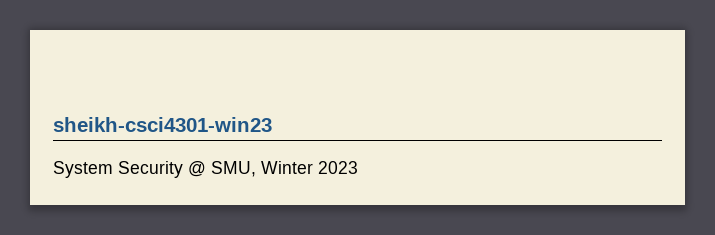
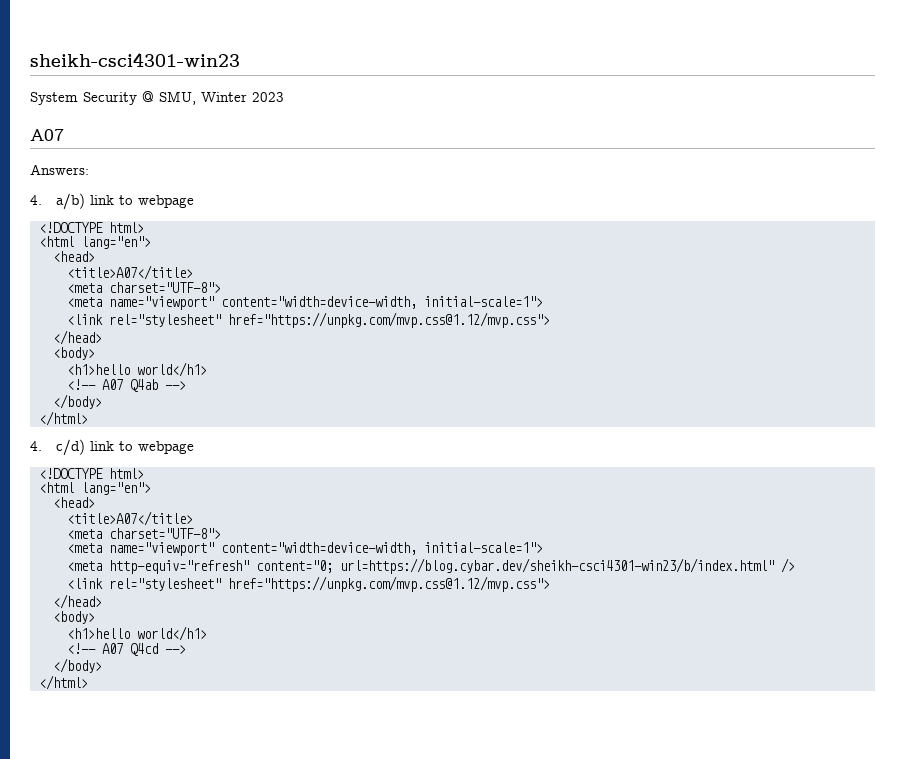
(358, 167) none -> [30,129,64,141] [30,164,89,175] [30,193,194,210] [38,222,144,233] [38,236,151,249] [52,251,95,262] [66,265,193,280] [66,282,221,293] [66,296,543,310] [66,312,550,328] [52,330,102,345] [52,347,95,360] [66,362,207,377] [66,379,186,392] [52,394,102,409] [38,411,88,426] [30,439,194,456] [38,468,144,479] [38,482,151,495] [52,497,95,508] [66,511,193,526] [66,528,221,539] [66,542,543,556] [66,558,795,574] [66,576,550,592] [52,594,102,609] [52,611,95,624] [66,626,207,641] [66,643,186,656] [52,658,102,673] [38,675,88,690] // A07 // Answers: // 4. a/b) link to webpage // <!DOCTYPE html> // <html lang="en"> // <head> // <title>A07</title> // <meta charset="UTF-8"> // <meta name="viewport" content="width=device-width, initial-scale=1"> // <link rel="stylesheet" href="https://unpkg.com/mvp.css@1.12/mvp.css"> // </head> // <body> // <h1>hello world</h1> // <!-- A07 Q4ab --> // </body> // </html> // 4. c/d) link to webpage // <!DOCTYPE html> // <html lang="en"> // <head> // <title>A07</title> // <meta charset="UTF-8"> // <meta name="viewport" content="width=device-width, initial-scale=1"> // <meta http-equiv="refresh" content="0; url=https://blog.cybar.dev/sheikh-csci4301-win23/b/index.html" /> // <link rel="stylesheet" href="https://unpkg.com/mvp.css@1.12/mvp.css"> // </head> // <body> // <h1>hello world</h1> // <!-- A07 Q4cd --> // </body> // </html>

